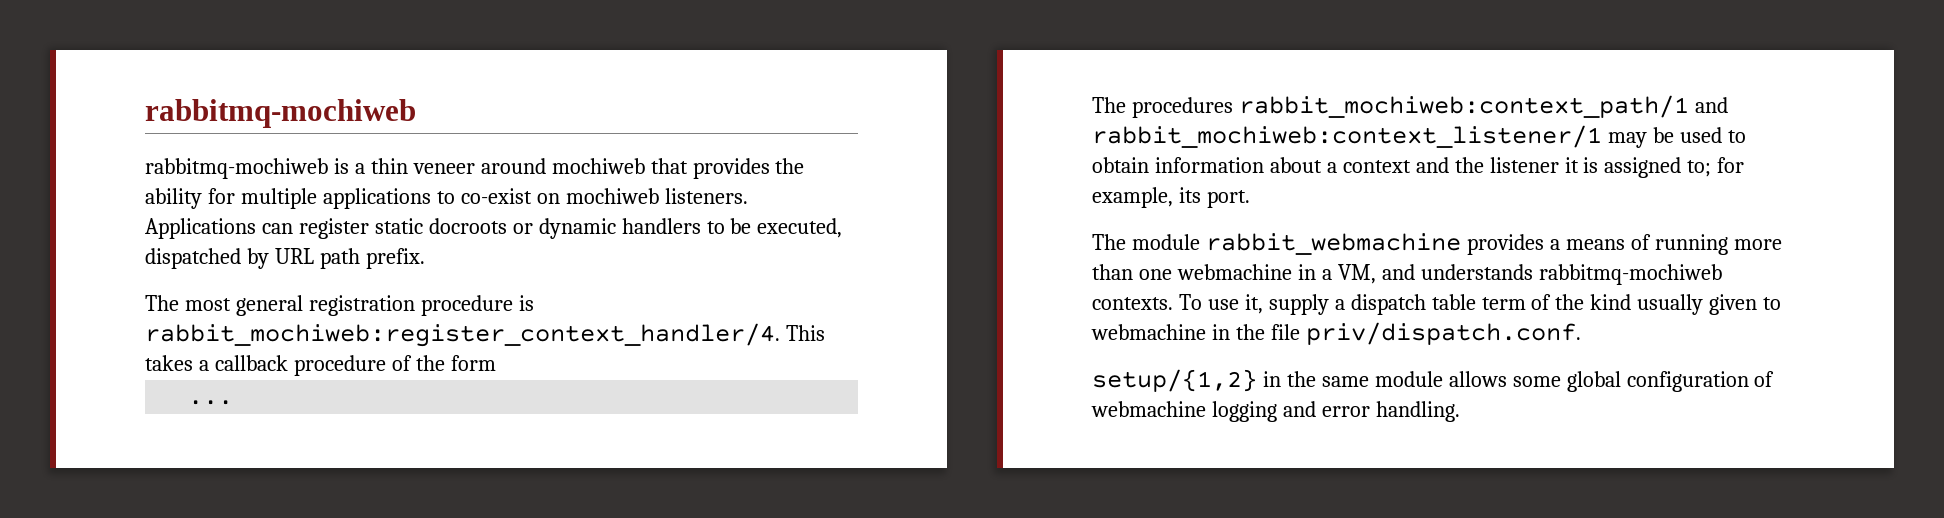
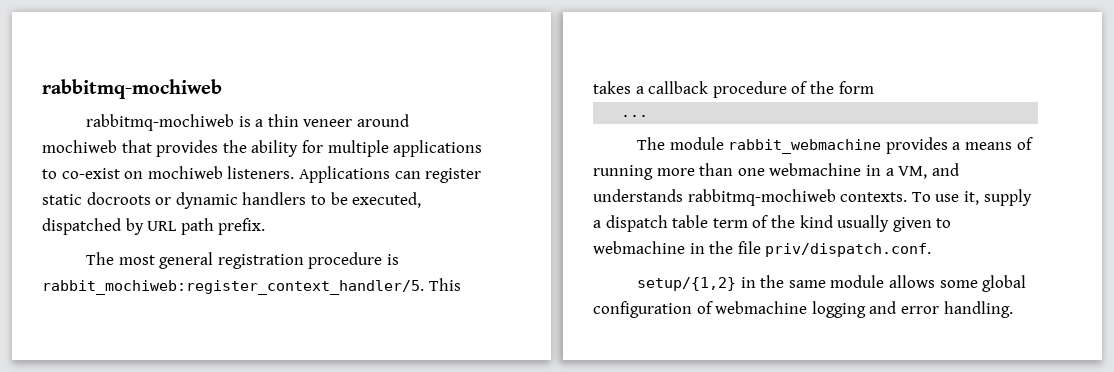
[145,323,780,347] rabbit_mochiweb:register_context_handler/4. -> [42,280,424,295] rabbit_mochiweb:register_context_handler/5.
[1092,95,1728,118] [1092,125,1746,148] [1092,157,1745,178] [1092,187,1250,208] // The procedures rabbit_mochiweb:context_path/1 and rabbit_mochiweb:context_listener/1 may be used to obtain information about a context and the listener it is assigned to; for example, its port. -> (649, 116) none

